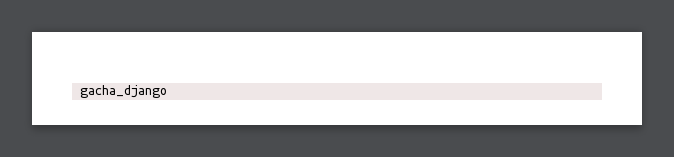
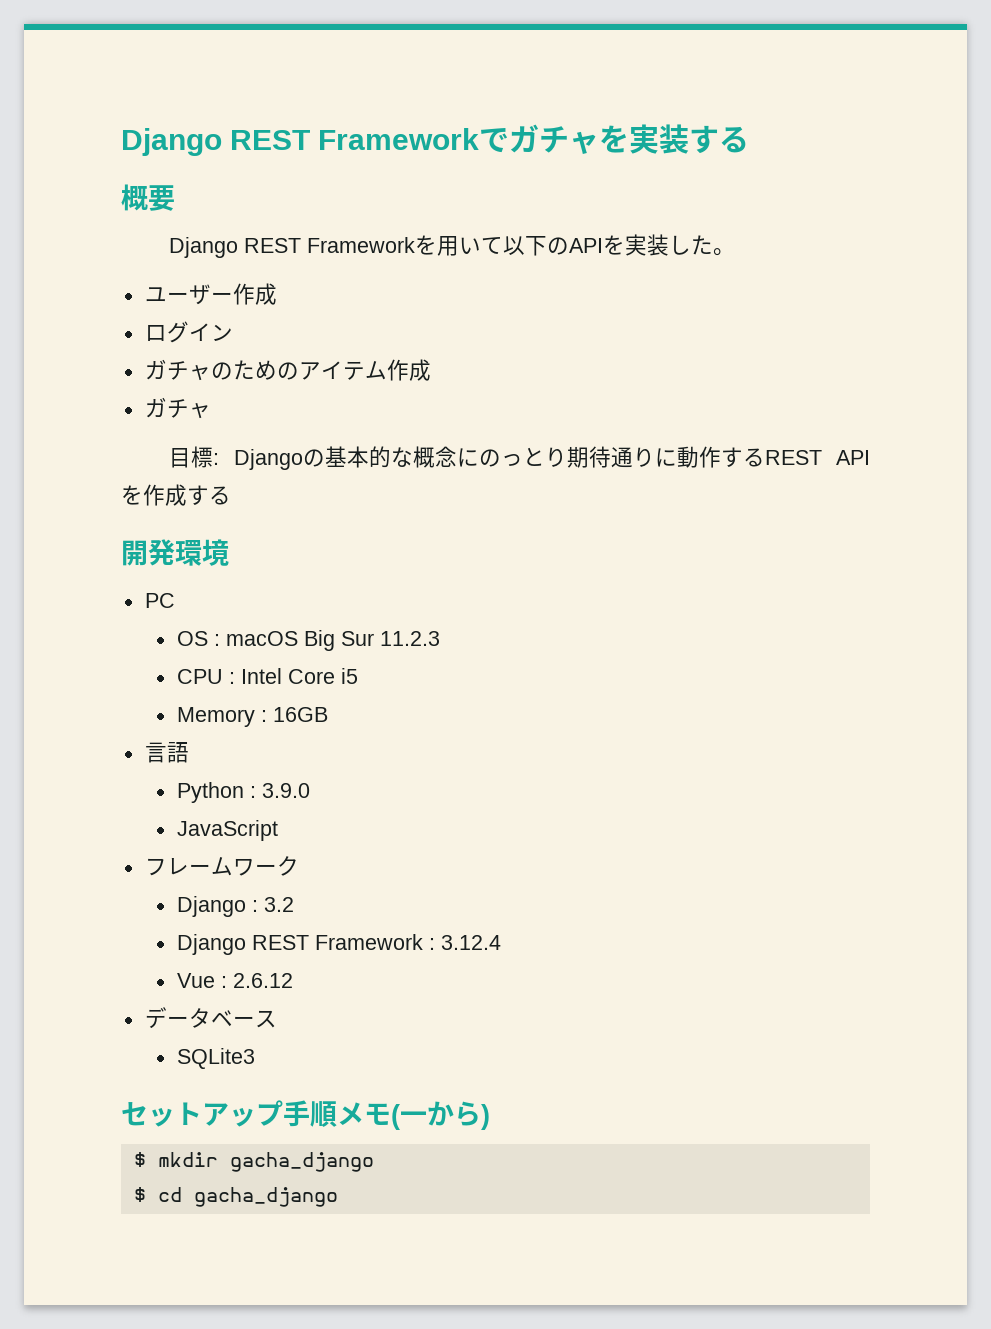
(79, 91) none -> [121,124,750,156] [121,184,175,211] [169,234,736,258] [144,283,277,305] [144,321,233,343] [144,359,431,381] [144,397,211,419] [169,446,870,470] [121,484,231,506] [121,539,229,566] [144,593,175,608] [176,630,440,651] [176,668,358,684] [176,707,328,727] [144,742,189,763] [176,782,310,803] [176,820,278,841] [144,856,299,876] [176,896,294,917] [176,934,501,955] [176,973,293,988] [144,1007,277,1029] [176,1048,255,1069] [121,1100,490,1130] [133,1152,374,1172] [133,1187,182,1202] Django REST Frameworkでガチャを実装する // 概要 // Django REST Frameworkを用いて以下のAPIを実装した。 // ユーザー作成 // ログイン // ガチャのためのアイテム作成 // ガチャ // 目標: Djangoの基本的な概念にのっとり期待通りに動作するREST APIを作成する // 開発環境 // PC // OS : macOS Big Sur 11.2.3 // CPU : Intel Core i5 // Memory : 16GB // 言語 // Python : 3.9.0 // JavaScript // フレームワーク // Django : 3.2 // Django REST Framework : 3.12.4 // Vue : 2.6.12 // データベース // SQLite3 // セットアップ手順メモ(一から) // $ mkdir gacha_django // $ cd

